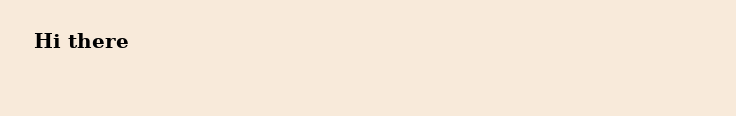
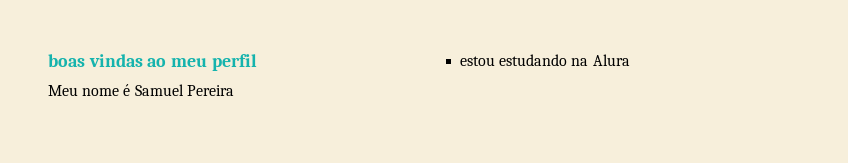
[34,33,129,48] Hi there -> [48,54,257,71] [48,84,234,96] [460,54,630,66] boas vindas ao meu perfil // Meu nome é Samuel Pereira // estou estudando na Alura

